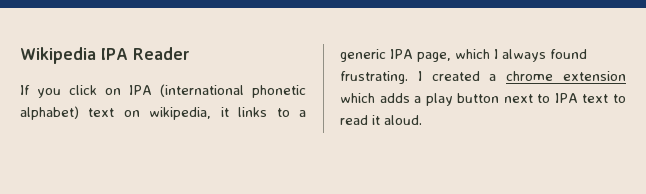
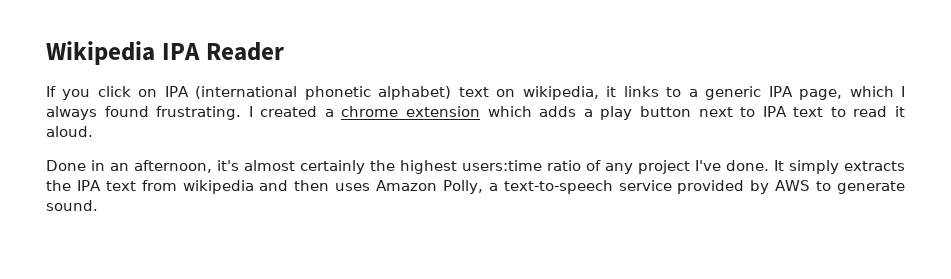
(422, 120) none -> [46,160,905,174] [46,180,906,194] [46,200,98,211] // Done in an afternoon, it's almost certainly the highest users:time ratio of any project I've done. It simply extracts the IPA text from wikipedia and then uses Amazon Polly, a text-to-speech service provided by AWS to generate sound.

